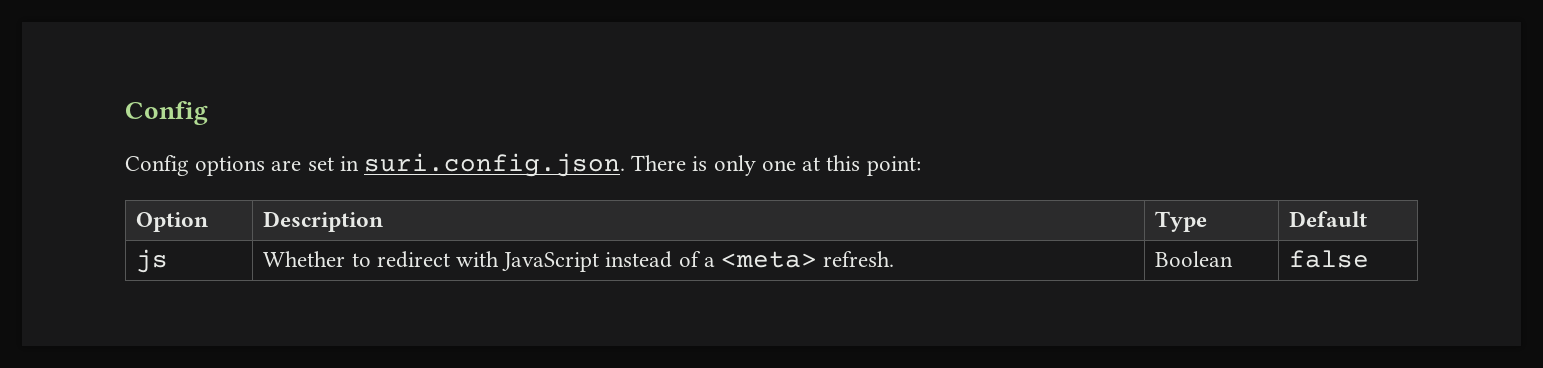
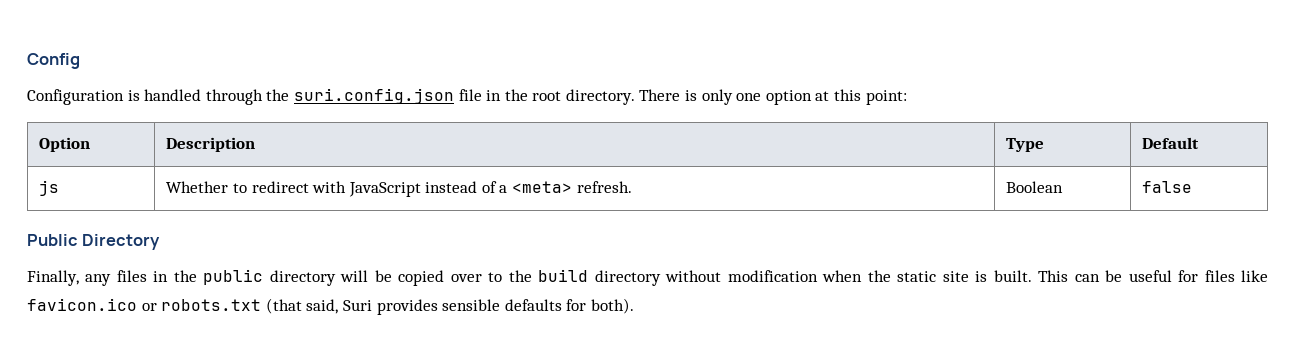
[125,153,626,177] Config options are set in suri.config.json. -> [27,88,635,105] Configuration is handled through the suri.config.json file in the root directory.
(796, 165) none -> [765,90,812,105] option
(1370, 259) none -> [27,234,161,250] [27,269,1268,286] [27,298,634,315] // Public Directory // Finally, any files in the public directory will be copied over to the build directory without modification when the static site is built. This can be useful for files like favicon.ico or robots.txt (that said, Suri provides sensible defaults for both).

